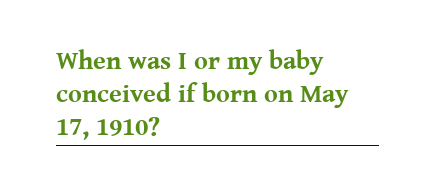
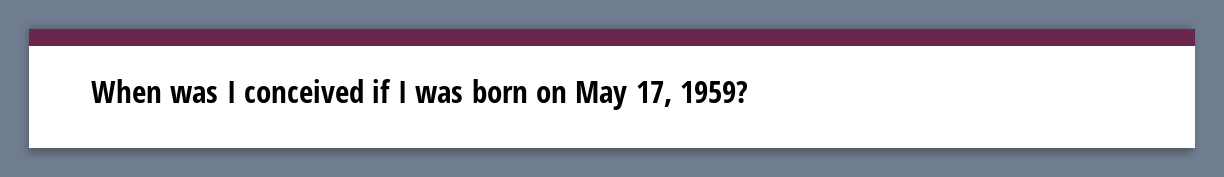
[194,49,325,75] [56,82,199,102] or my baby conceived if -> [244,79,464,103] conceived if I was
[96,117,161,136] 1910? -> [680,81,749,103] 1959?

